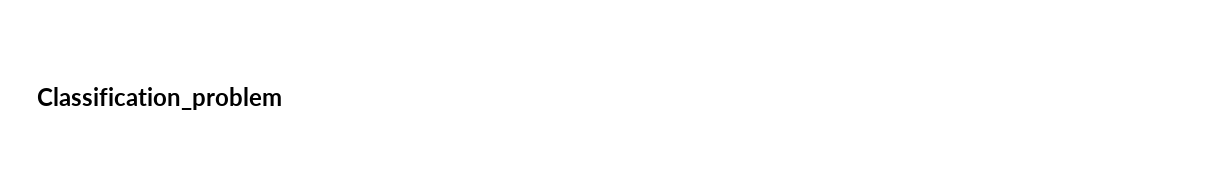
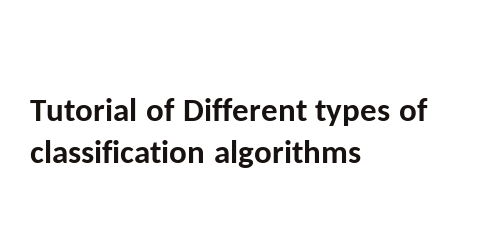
[37,87,282,110] Classification_problem -> [30,98,429,126] [30,140,361,168] Tutorial of Different types of classification algorithms

